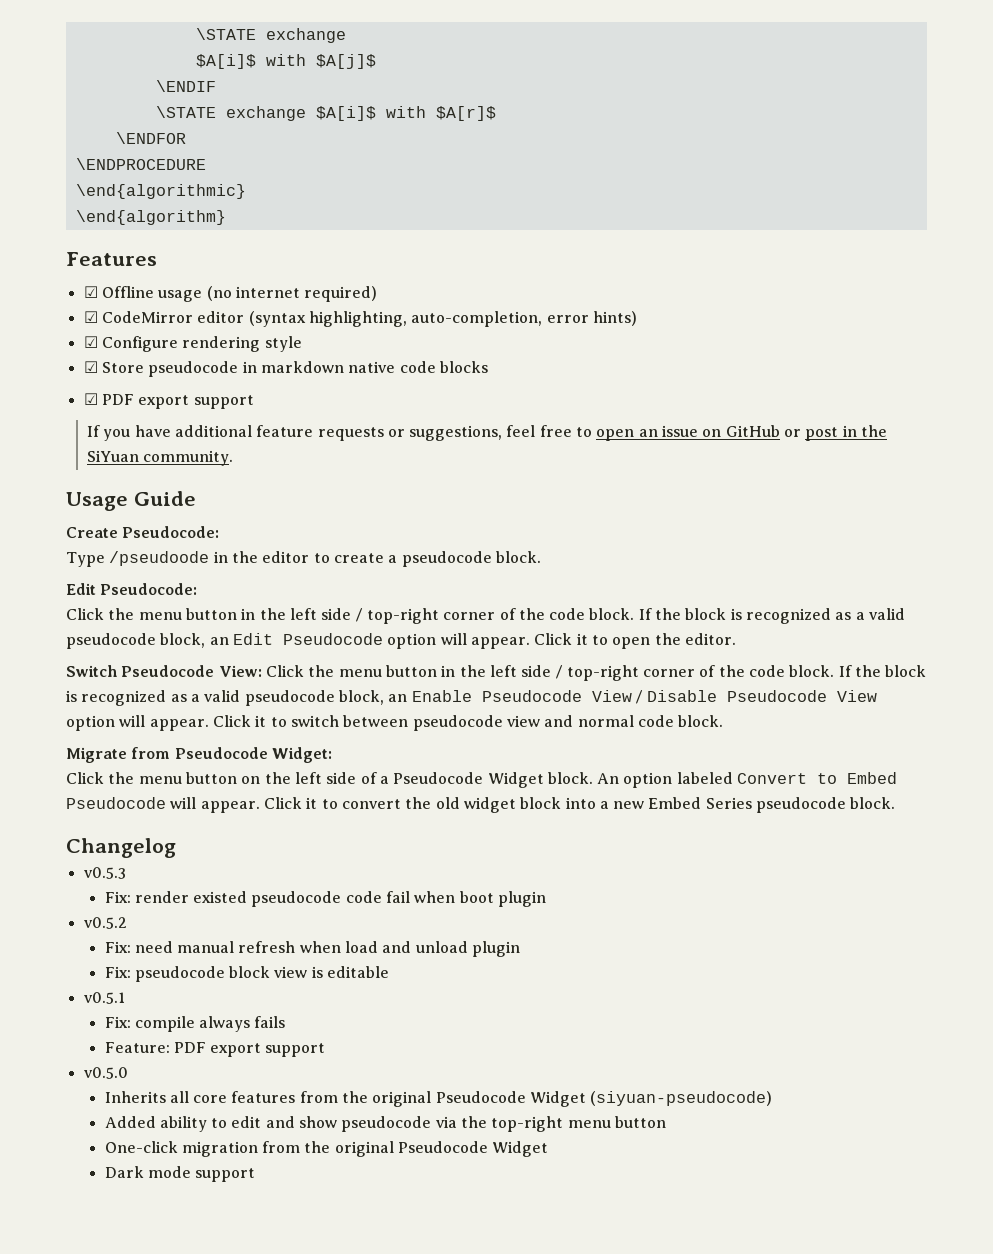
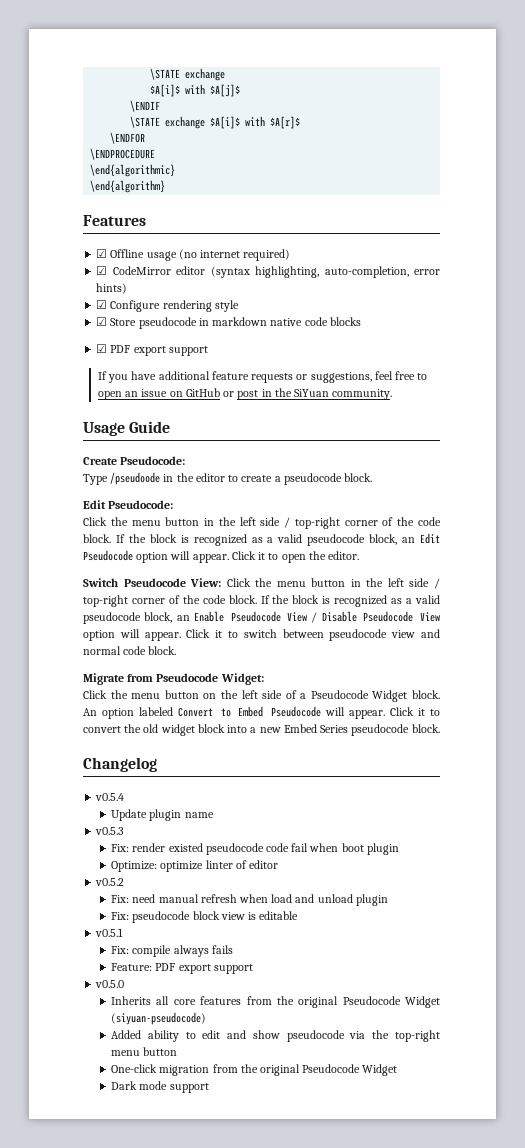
(176, 848) none -> [95,793,125,801] [111,809,214,821] // v0.5.4 // Update plugin name
(547, 899) none -> [111,860,278,872] // Optimize: optimize linter of editor

